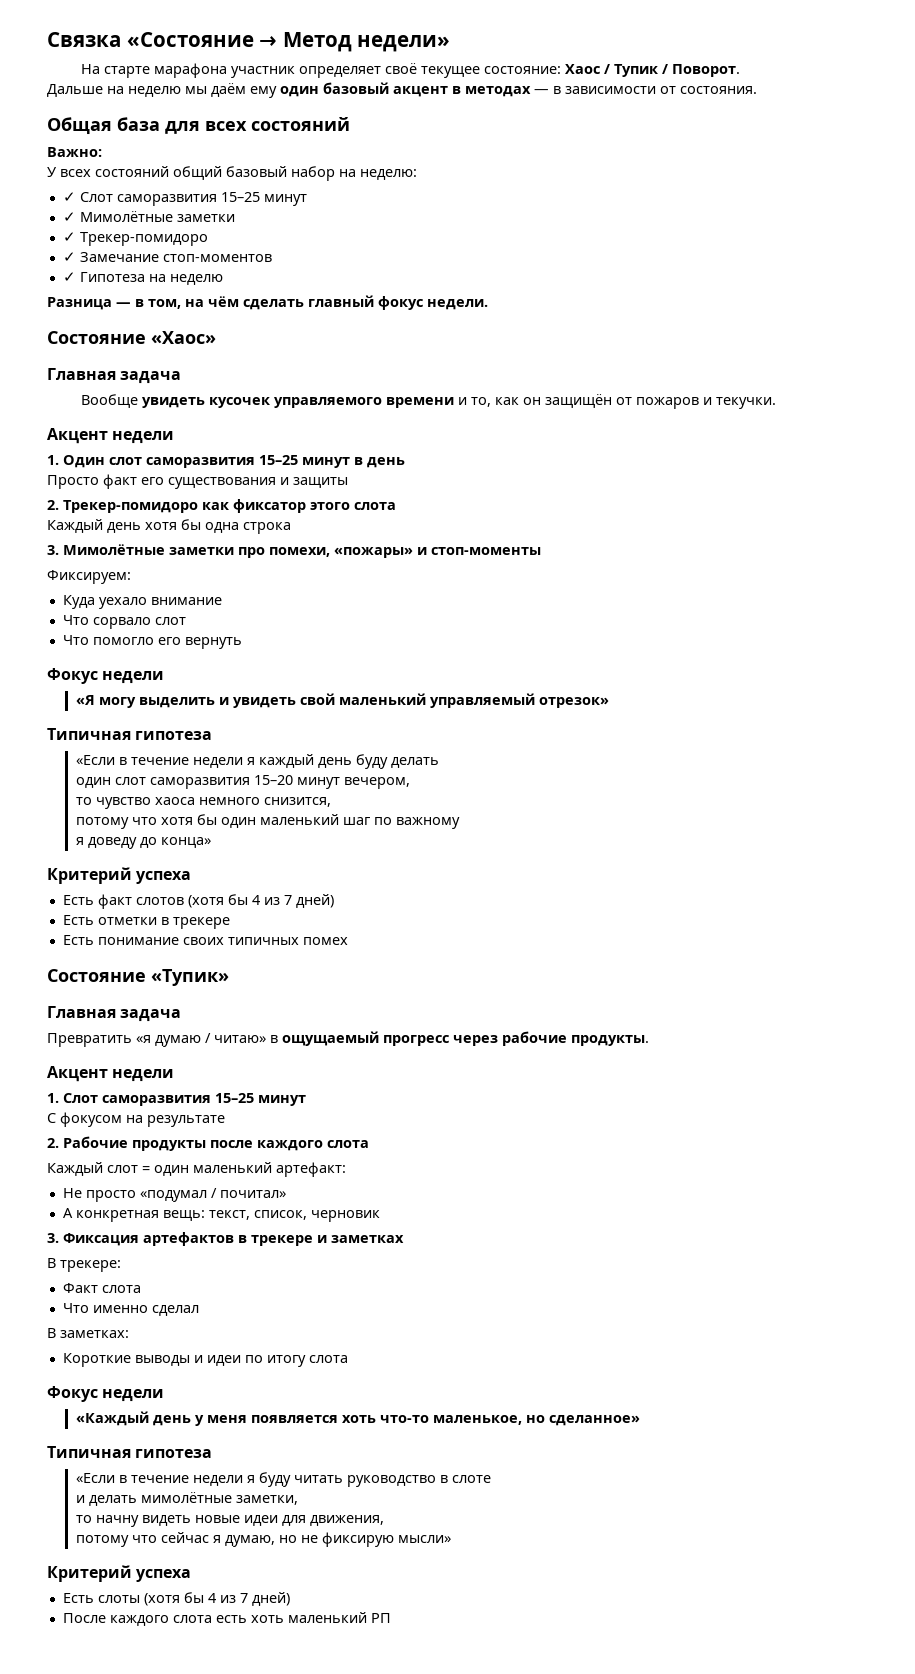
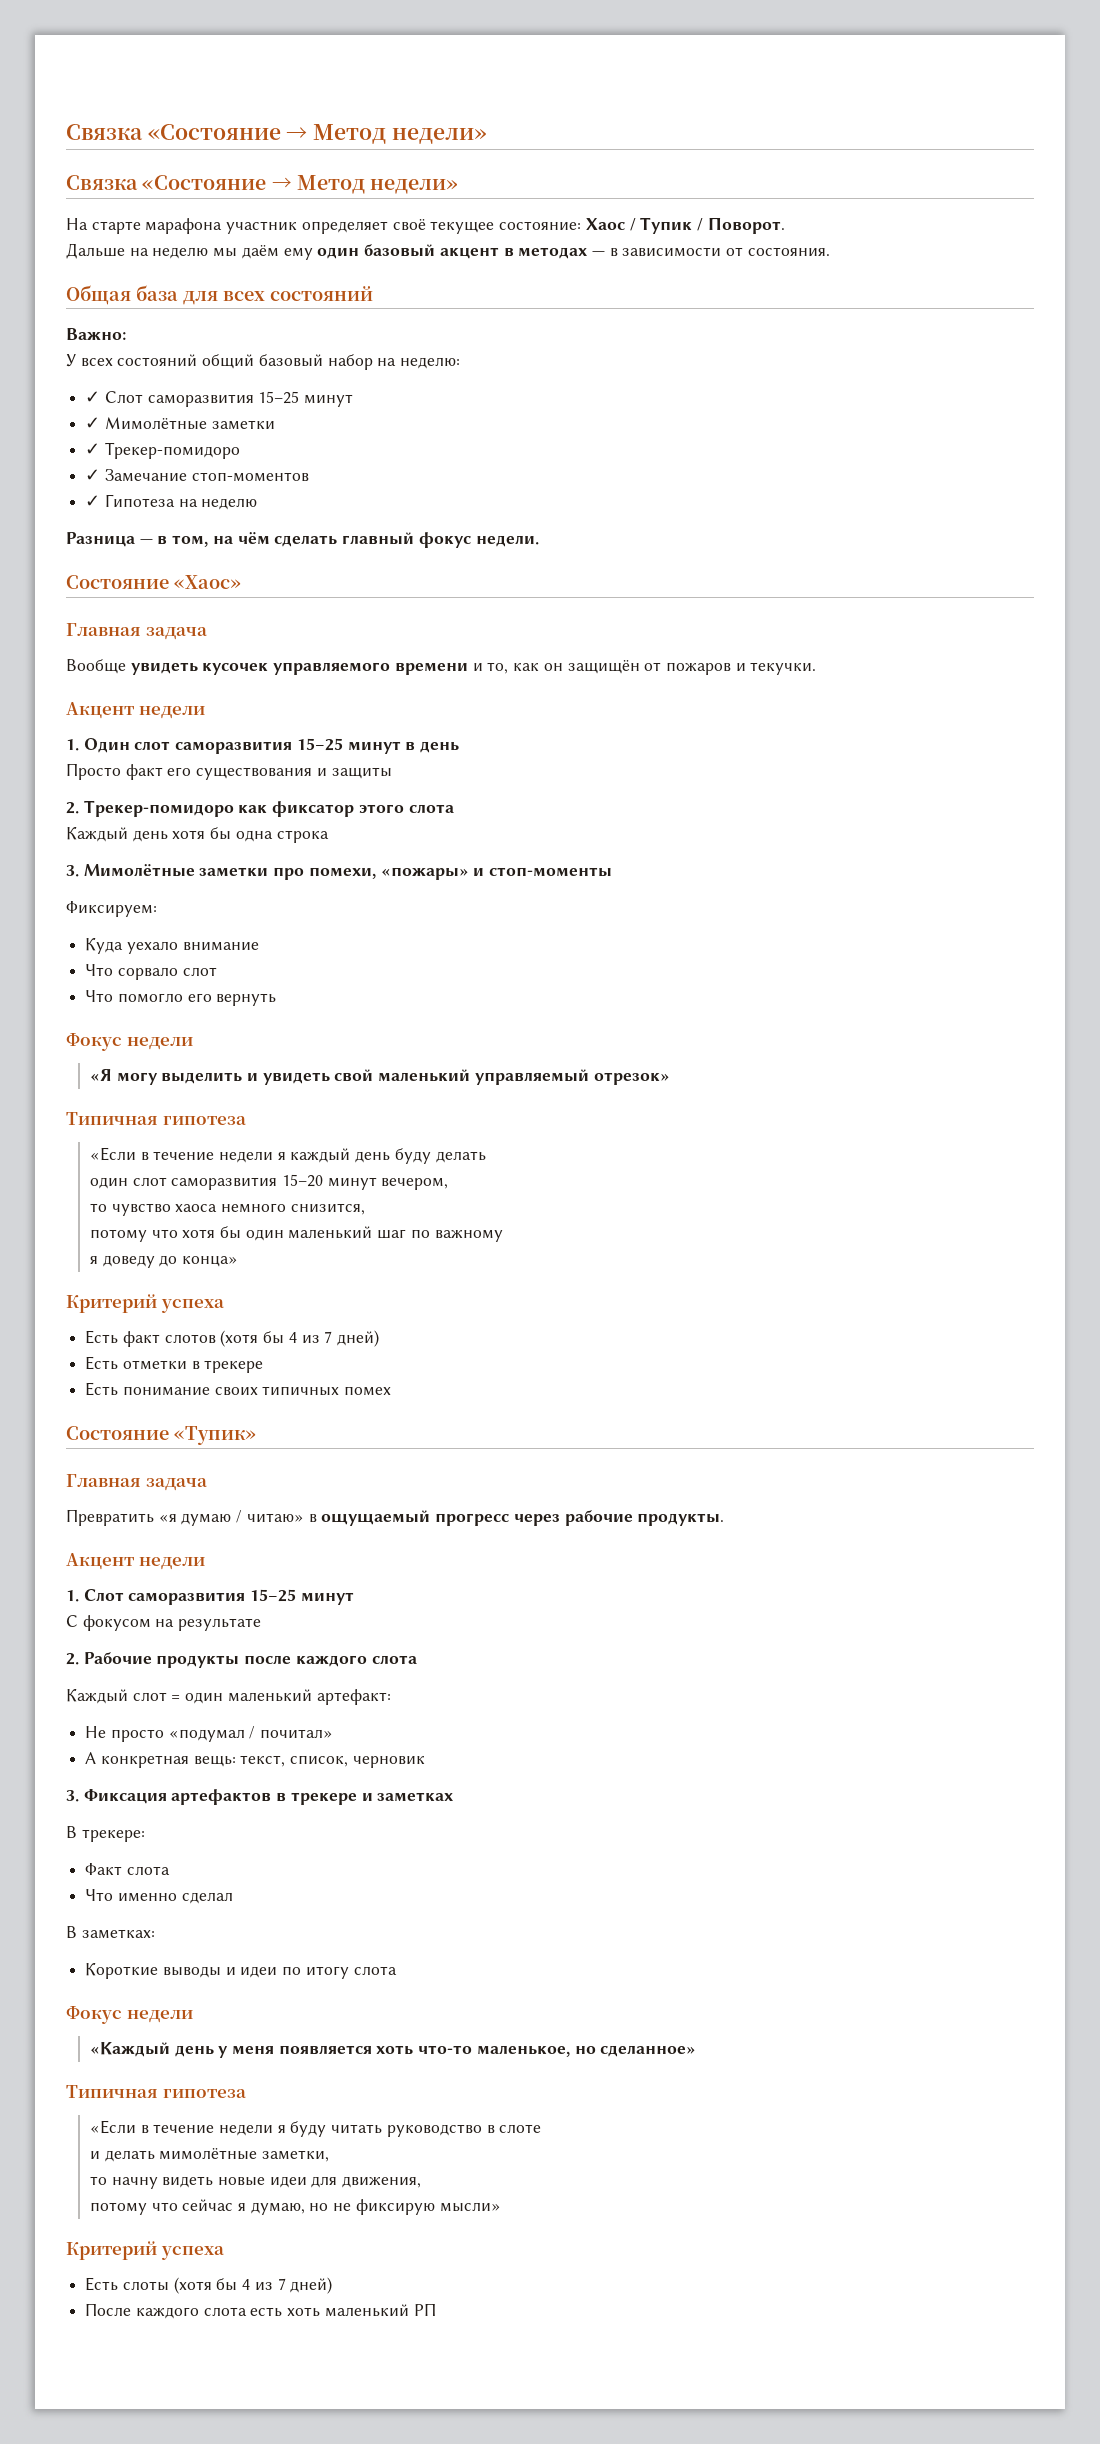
[47,32,451,52] Связка «Состояние → Метод недели» -> [66,124,486,144] [66,175,459,194] Связка «Состояние → Метод недели» // Связка «Состояние → Метод недели»

